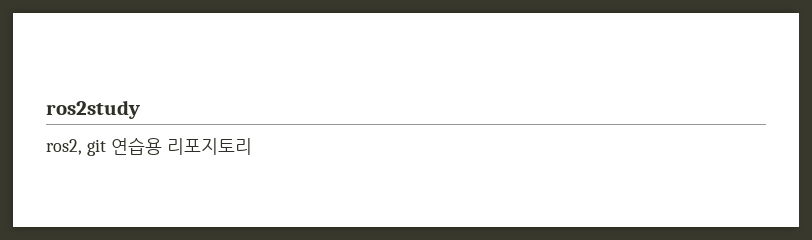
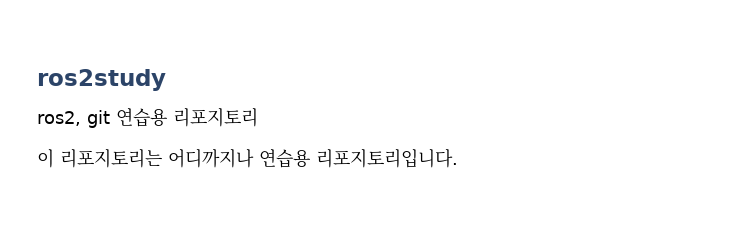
(252, 146) none -> [37,148,458,168] // 이 리포지토리는 어디까지나 연습용 리포지토리입니다.

